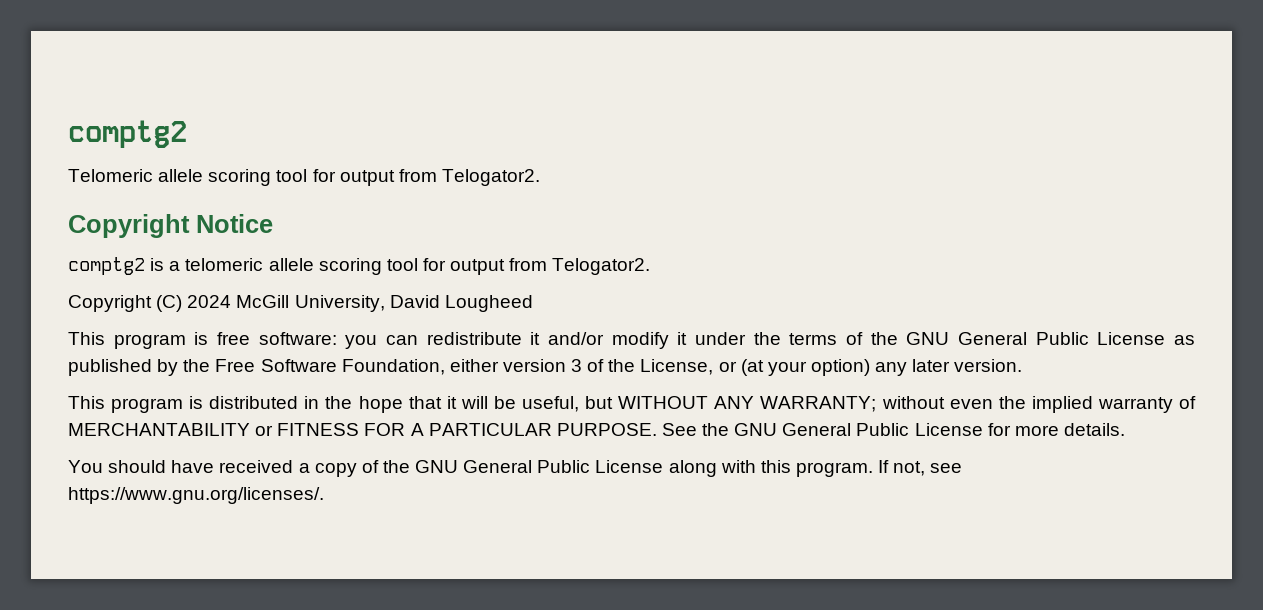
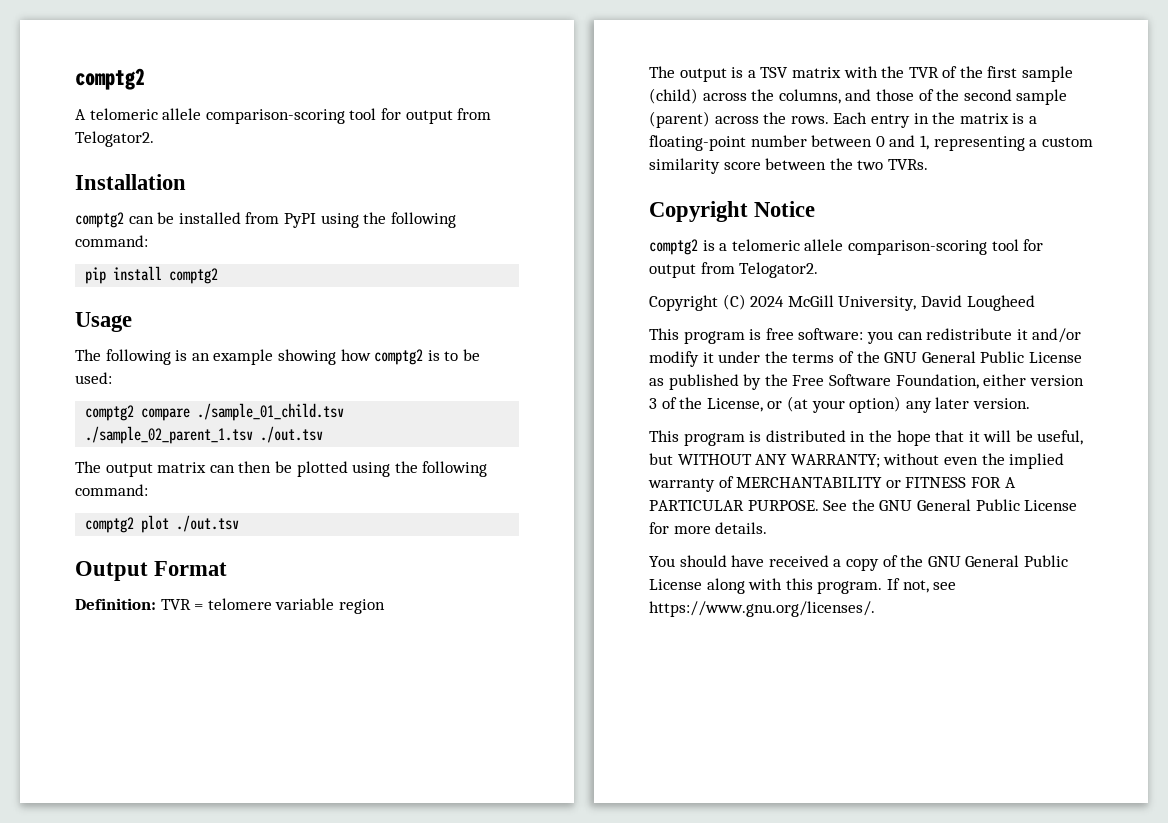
[68,120,187,148] [68,169,540,186] comptg2 // Telomeric allele scoring tool for output from Telogator2. -> [75,68,145,90] [75,108,492,124] [75,131,154,147] [75,174,186,190] [75,212,456,228] [75,235,148,247] [85,266,219,284] [75,312,132,332] [75,349,480,365] [75,372,112,384] [85,403,345,421] [85,426,324,444] [75,461,488,477] [75,484,148,496] [85,515,240,533] [75,561,228,581] [75,598,385,614] [649,66,1074,82] [649,88,1068,105] [649,111,1037,128] [649,135,1093,151] [649,158,928,174] comptg2 // A telomeric allele comparison-scoring tool for output from Telogator2. // Installation // comptg2 can be installed from PyPI using the following command: // pip install comptg2 // Usage // The following is an example showing how comptg2 is to be used: // comptg2 compare ./sample_01_child.tsv ./sample_02_parent_1.tsv ./out.tsv // The output matrix can then be plotted using the following command: // comptg2 plot ./out.tsv // Output Format // Definition: TVR = telomere variable region // The output is a TSV matrix with the TVR of the first sample (child) across the columns, and those of the second sample (parent) across the rows. Each entry in the matrix is a floating-point number between 0 and 1, representing a custom similarity score between the two TVRs.
[318,258,382,275] scoring -> [847,240,987,255] comparison-scoring

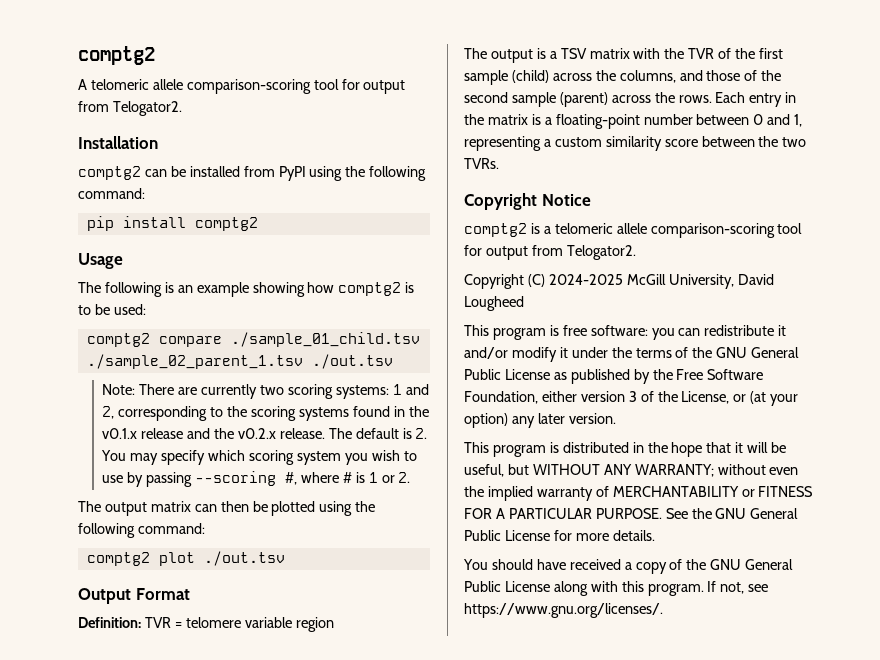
(324, 434) none -> [102,384,429,399] [102,406,429,421] [102,428,428,439] [101,450,417,465] [102,471,411,487] // Note: There are currently two scoring systems: 1 and 2, corresponding to the scoring systems found in the v0.1.x release and the v0.2.x release. The default is 2. You may specify which scoring system you wish to use by passing --scoring #, where # is 1 or 2.
[750,296,785,307] 2024 -> [548,274,623,285] 2024-2025

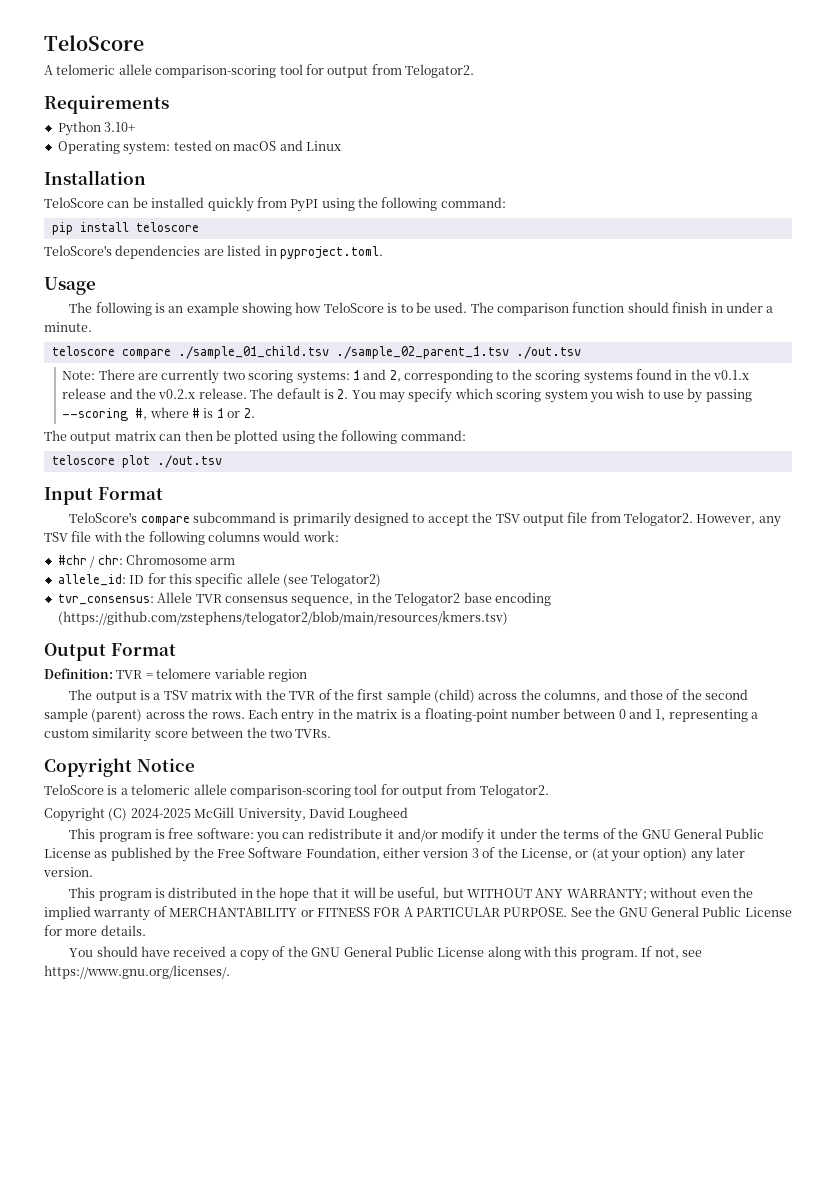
[78,46,155,65] comptg2 -> [44,35,144,51] TeloScore
(182, 108) none -> [44,95,169,114] [57,121,136,136] [57,140,341,155] // Requirements // Python 3.10+ // Operating system: tested on macOS and Linux
[78,166,141,180] comptg2 -> [44,197,104,208] TeloScore
(240, 171) none -> [207,197,254,212] quickly
[194,217,258,231] comptg2 -> [135,222,199,232] [44,245,383,259] teloscore // TeloScore's dependencies are listed in pyproject.toml.
[338,282,402,296] comptg2 -> [323,302,384,313] TeloScore
[113,304,146,315] [86,333,150,347] used: // comptg2 -> [434,302,774,316] [44,322,92,332] [51,346,115,356] used. The comparison function should finish in under a minute. // teloscore
[86,552,150,566] comptg2 -> [51,455,115,465] teloscore
(285, 558) none -> [44,487,163,505] [69,512,781,527] [44,531,339,545] [57,554,236,568] [57,573,382,587] [57,592,552,606] [57,611,508,625] // Input Format // TeloScore's compare subcommand is primarily designed to accept the TSV output file from Telogator2. However, any TSV file with the following columns would work: // #chr / chr: Chromosome arm // allele_id: ID for this specific allele (see Telogator2) // tvr_consensus: Allele TVR consensus sequence, in the Telogator2 base encoding (https://github.com/zstephens/telogator2/blob/main/resources/kmers.tsv)
[464,223,527,237] comptg2 -> [44,784,104,795] TeloScore

